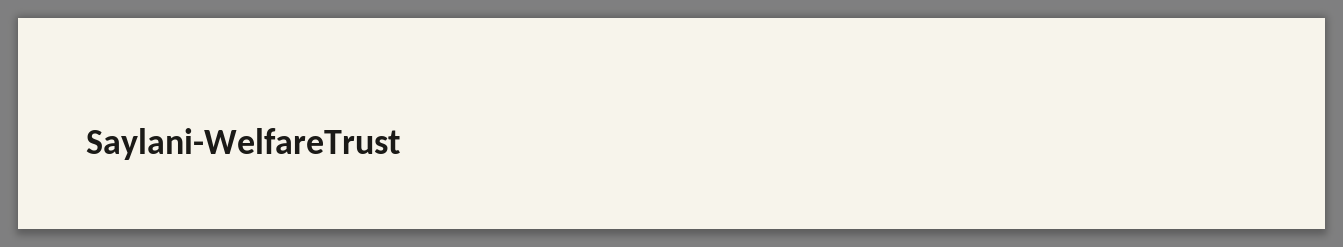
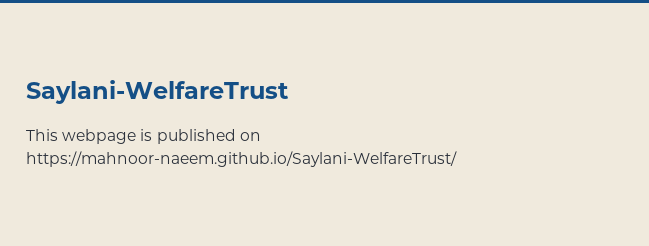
(400, 144) none -> [26,129,261,144] [26,151,457,167] // This webpage is published on https://mahnoor-naeem.github.io/Saylani-WelfareTrust/

